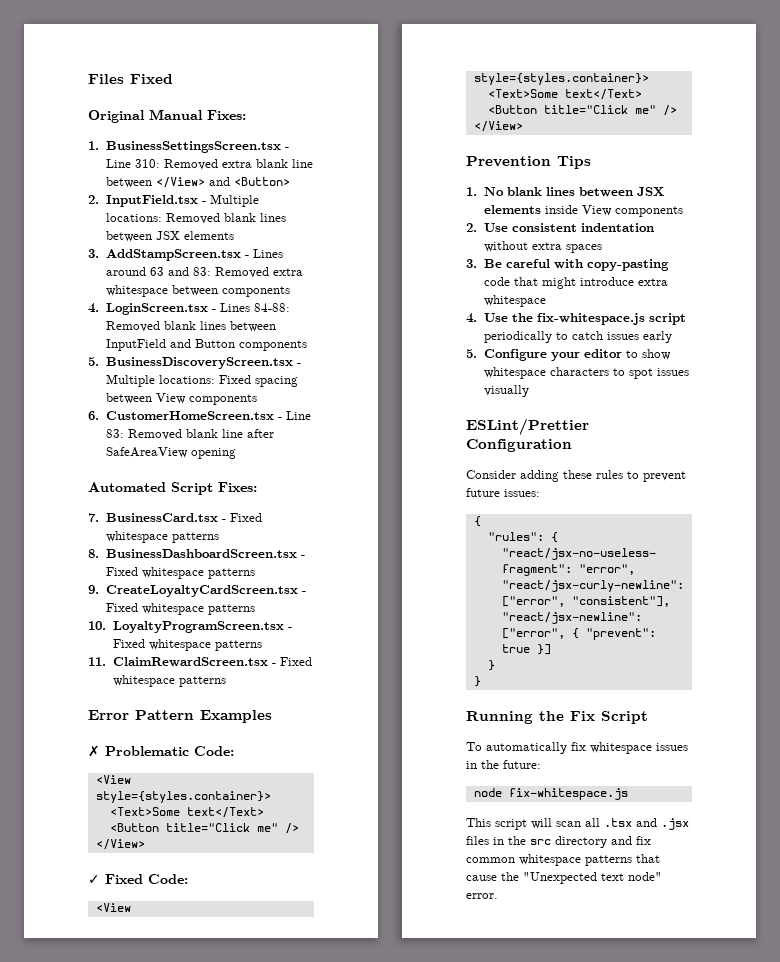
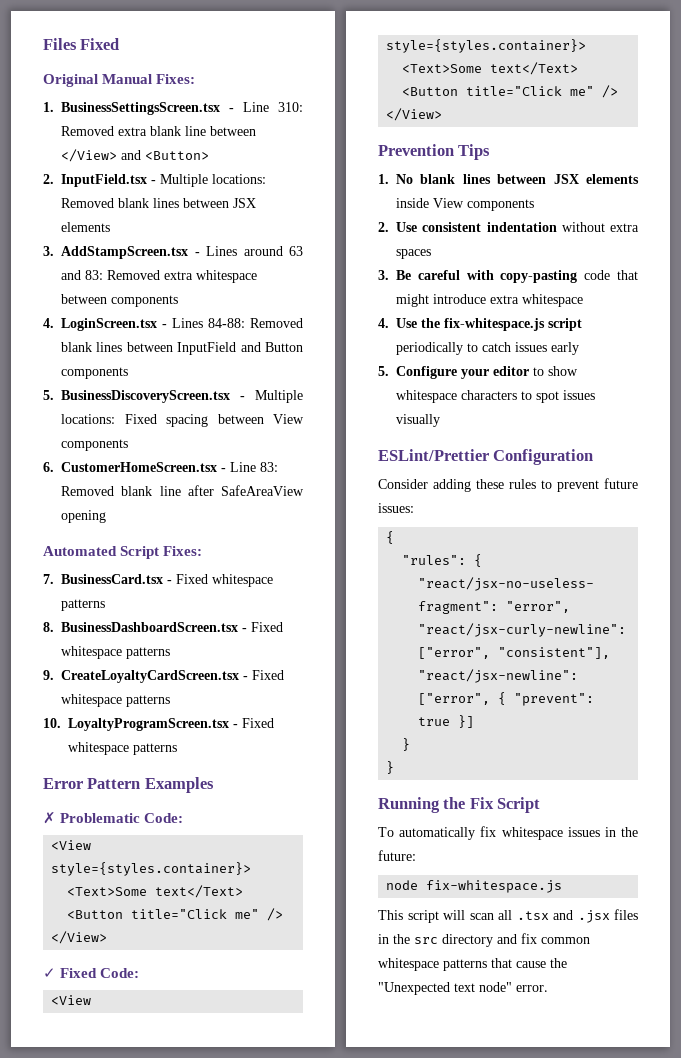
[88,657,312,667] [112,675,226,687] // 11. ClaimRewardScreen.tsx - Fixed whitespace patterns -> (177, 749) none

